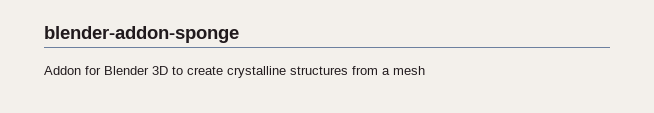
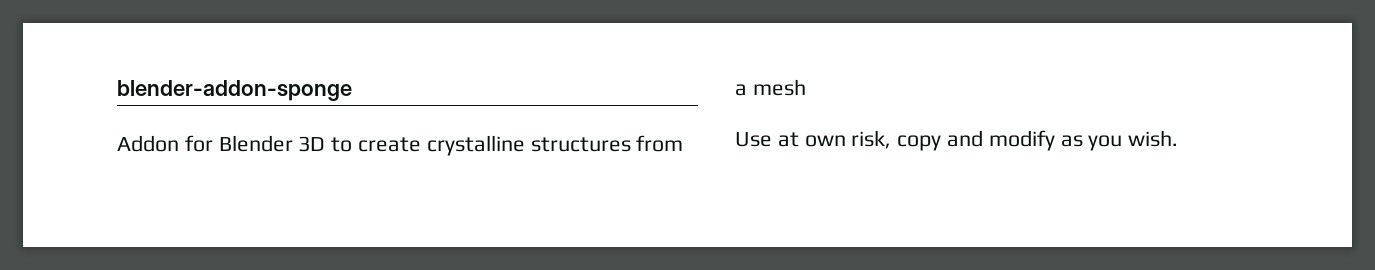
(425, 70) none -> [735,130,1179,151] // Use at own risk, copy and modify as you wish.

